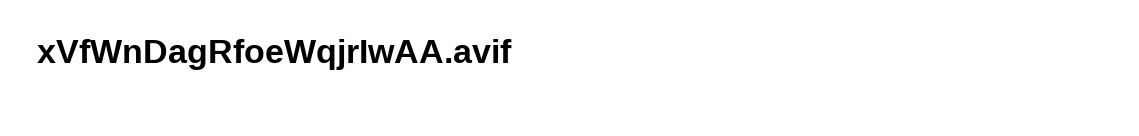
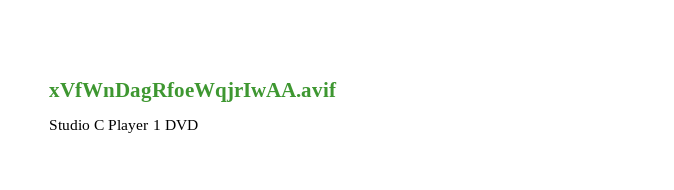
(512, 54) none -> [49,120,198,133] // Studio C Player 1 DVD

